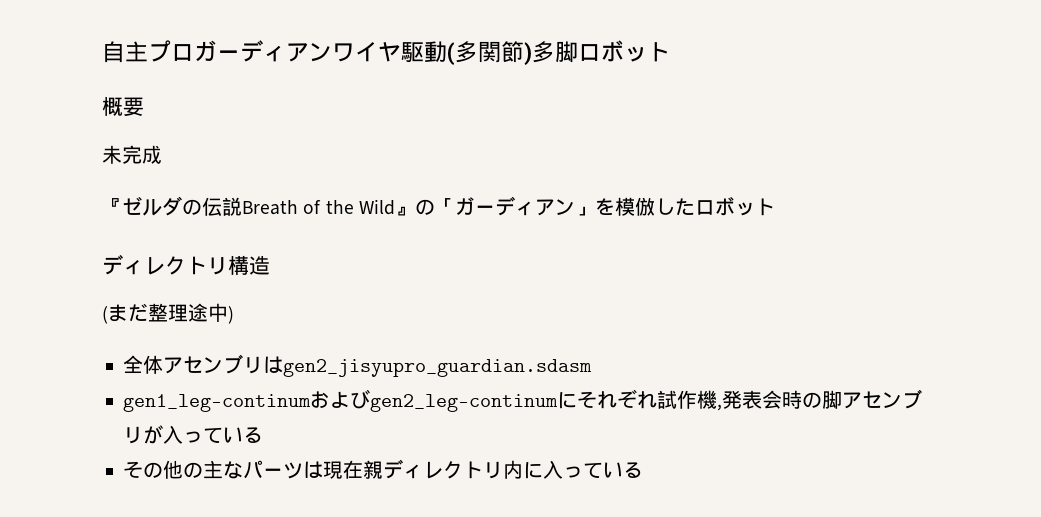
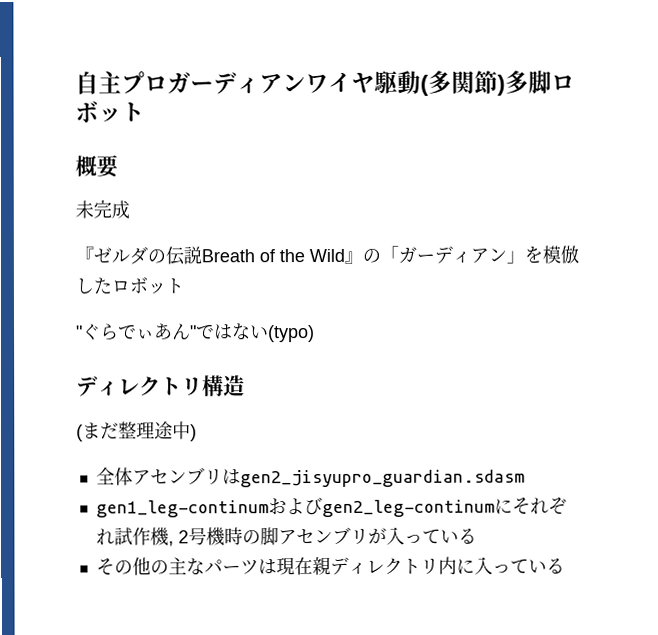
(775, 207) none -> [76,323,315,343] // "ぐらでぃあん"ではない(typo)
[722,390,783,409] 発表会 -> [177,527,226,547] 2号機

